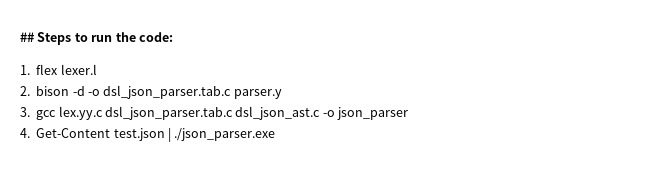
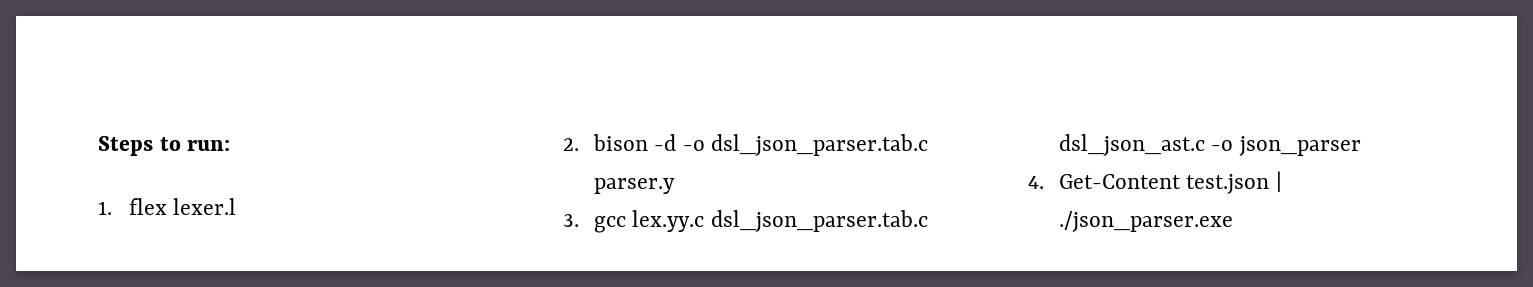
[20,32,34,42] ## -> (98, 146) none
[91,32,173,42] run the code: -> [187,140,231,151] run:

